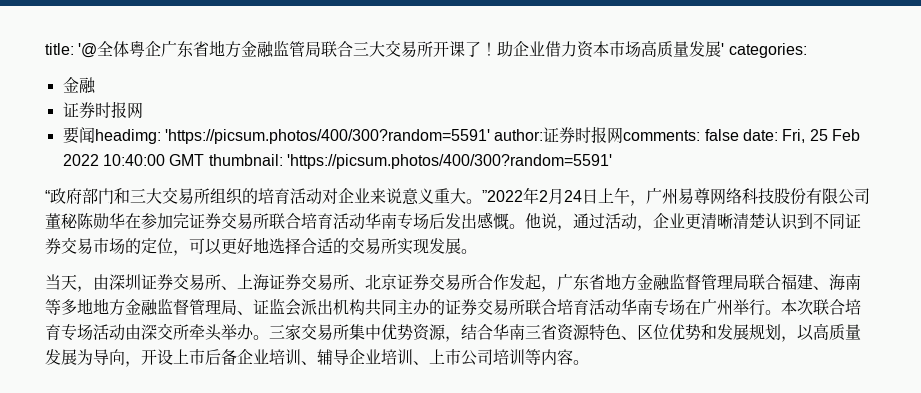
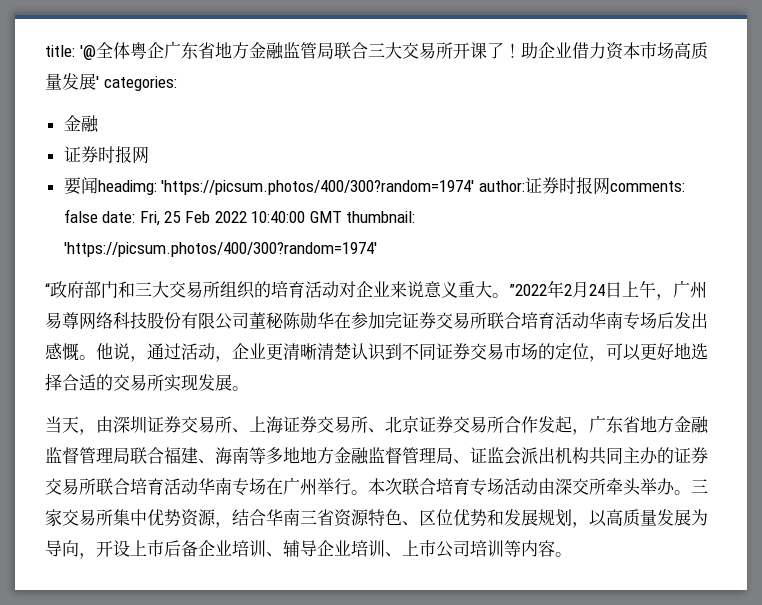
[164,129,490,144] 'https://picsum.photos/400/300?random=5591' -> [161,180,475,195] 'https://picsum.photos/400/300?random=1974'
[286,154,612,169] 'https://picsum.photos/400/300?random=5591' -> [63,242,377,257] 'https://picsum.photos/400/300?random=1974'

